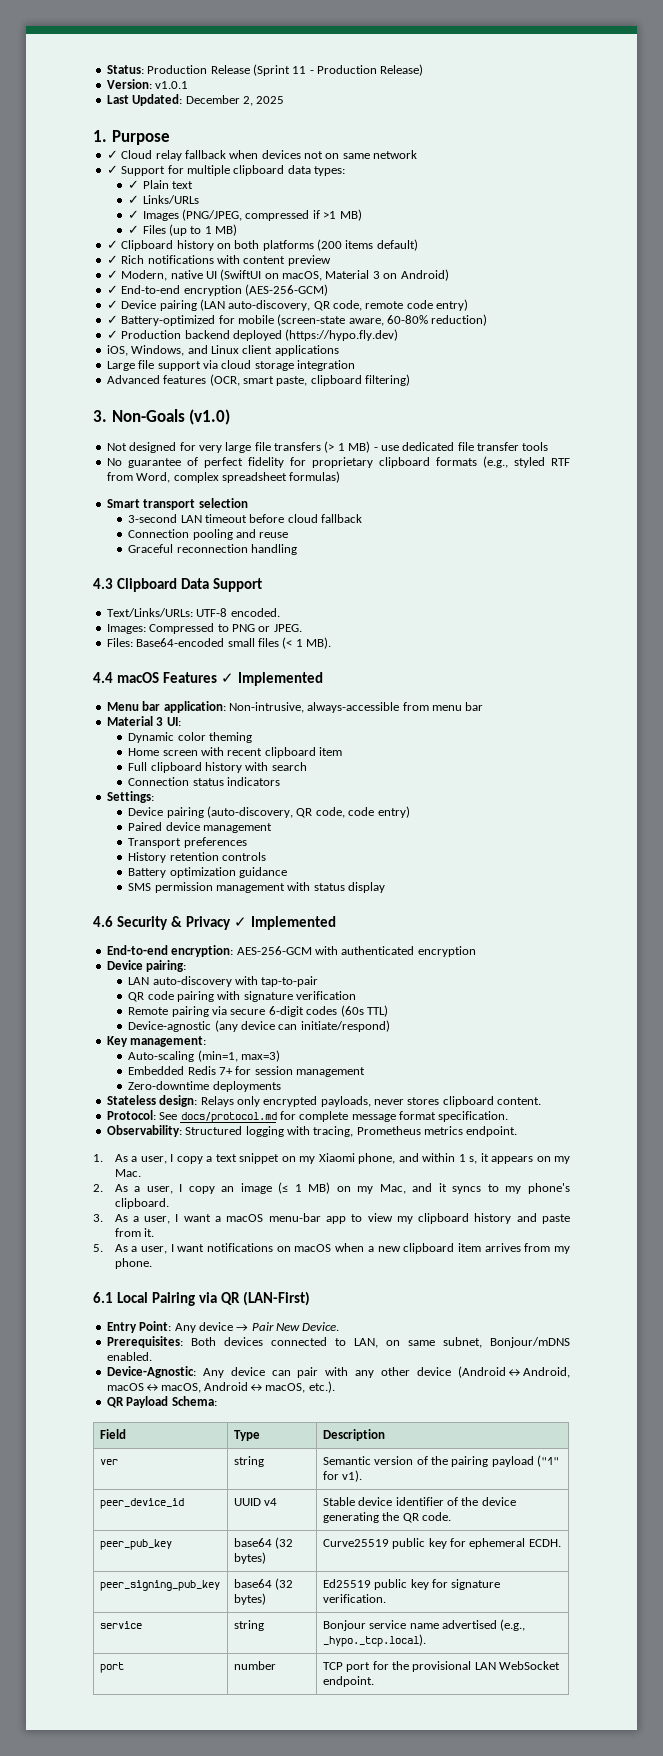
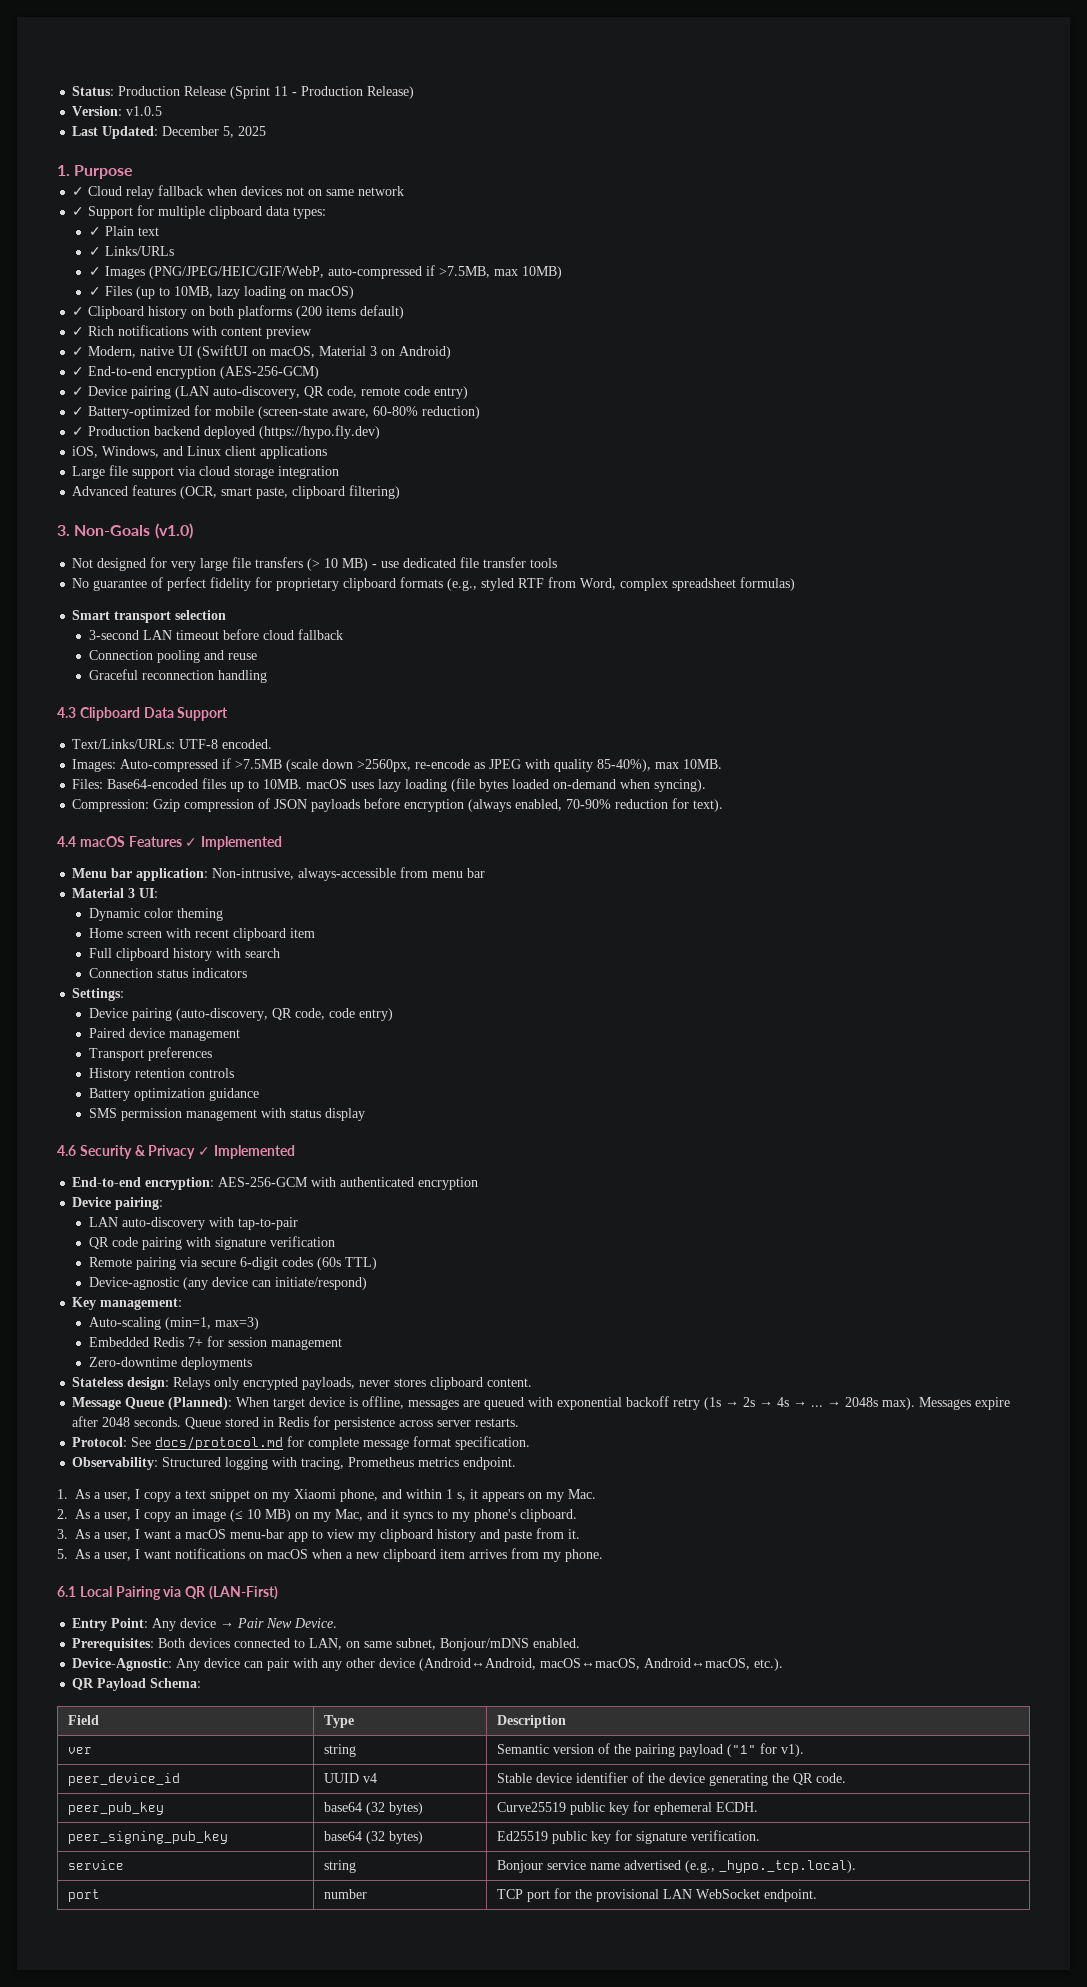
[155,81,189,89] v1.0.1 -> [126,106,163,116] v1.0.5
[242,96,253,106] 2, -> [223,126,235,138] 5,
[181,209,362,221] (PNG/JPEG, compressed if >1 MB) -> [148,265,562,279] (PNG/JPEG/HEIC/GIF/WebP, auto-compressed if >7.5MB, max 10MB)
[204,224,238,236] 1 MB) -> [173,286,354,299] 10MB, lazy loading on macOS)
[337,443,345,451] 1 -> [324,558,339,568] 10
[149,623,302,634] [106,637,331,649] Compressed to PNG or JPEG. // Files: Base64-encoded small files (< 1 MB). -> [120,758,723,772] [72,778,707,792] [72,798,724,812] Auto-compressed if >7.5MB (scale down >2560px, re-encode as JPEG with quality 85-40%), max 10MB. // Files: Base64-encoded files up to 10MB. macOS uses lazy loading (file bytes loaded on-demand when syncing). // Compression: Gzip compression of JSON payloads before encryption (always enabled, 70-90% reduction for text).
(542, 1101) none -> [72,1396,1011,1410] [72,1416,520,1430] // Message Queue (Planned): When target device is offline, messages are queued with exponential backoff retry (1s → 2s → 4s → ... → 2048s max). Messages expire after 2048 seconds. Queue stored in Redis for persistence across server restarts.
[294,1184,302,1192] 1 -> [247,1509,261,1519] 10

